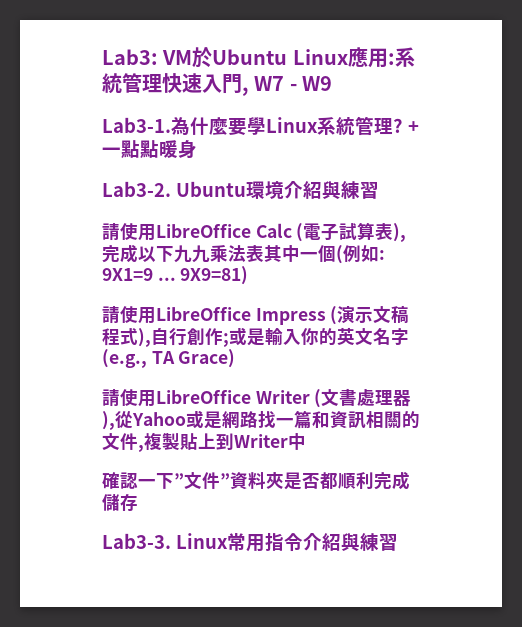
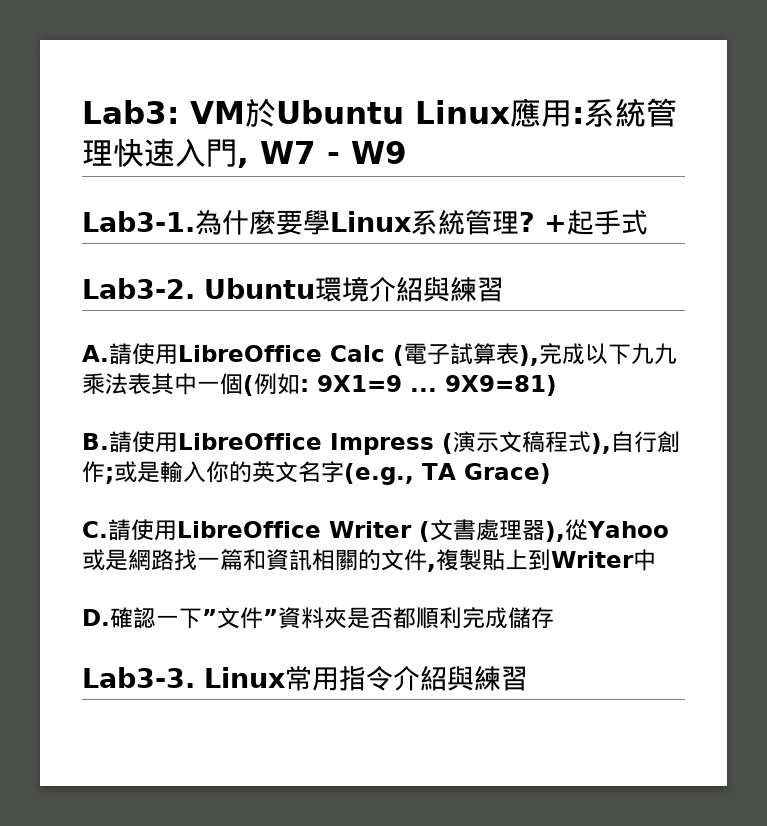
[102,140,197,158] 一點點暖身 -> [567,210,648,235] 起手式
(379, 190) none -> [82,345,109,362] A.
(249, 275) none -> [82,433,109,450] B.
(236, 358) none -> [82,521,108,538] C.
(306, 441) none -> [82,609,110,626] D.

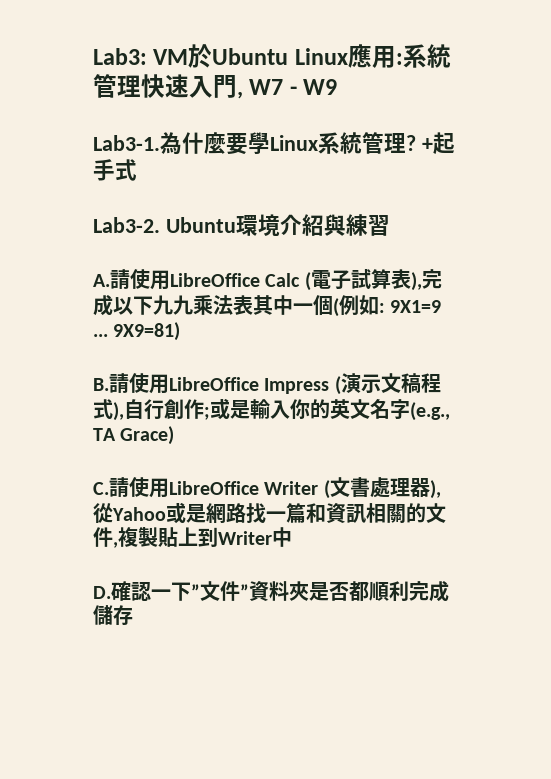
[82,666,528,691] // Lab3-3. Linux常用指令介紹與練習 -> (133, 615) none

